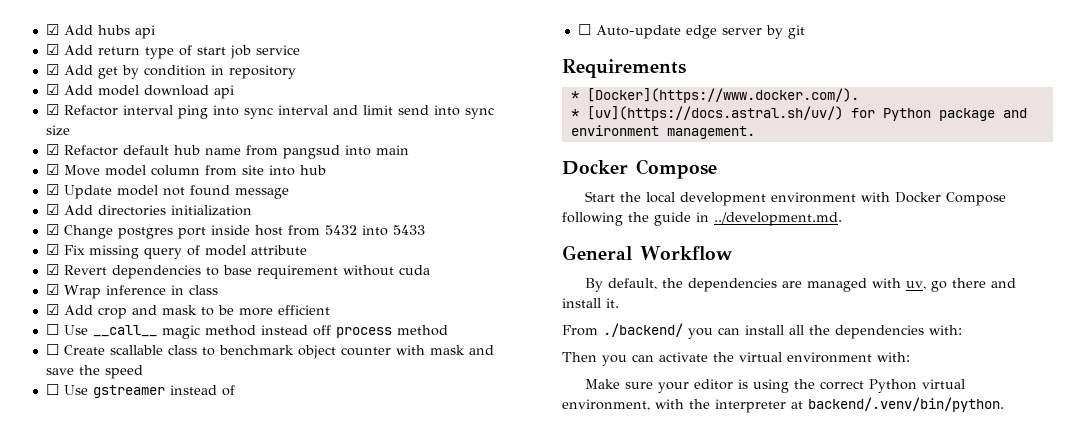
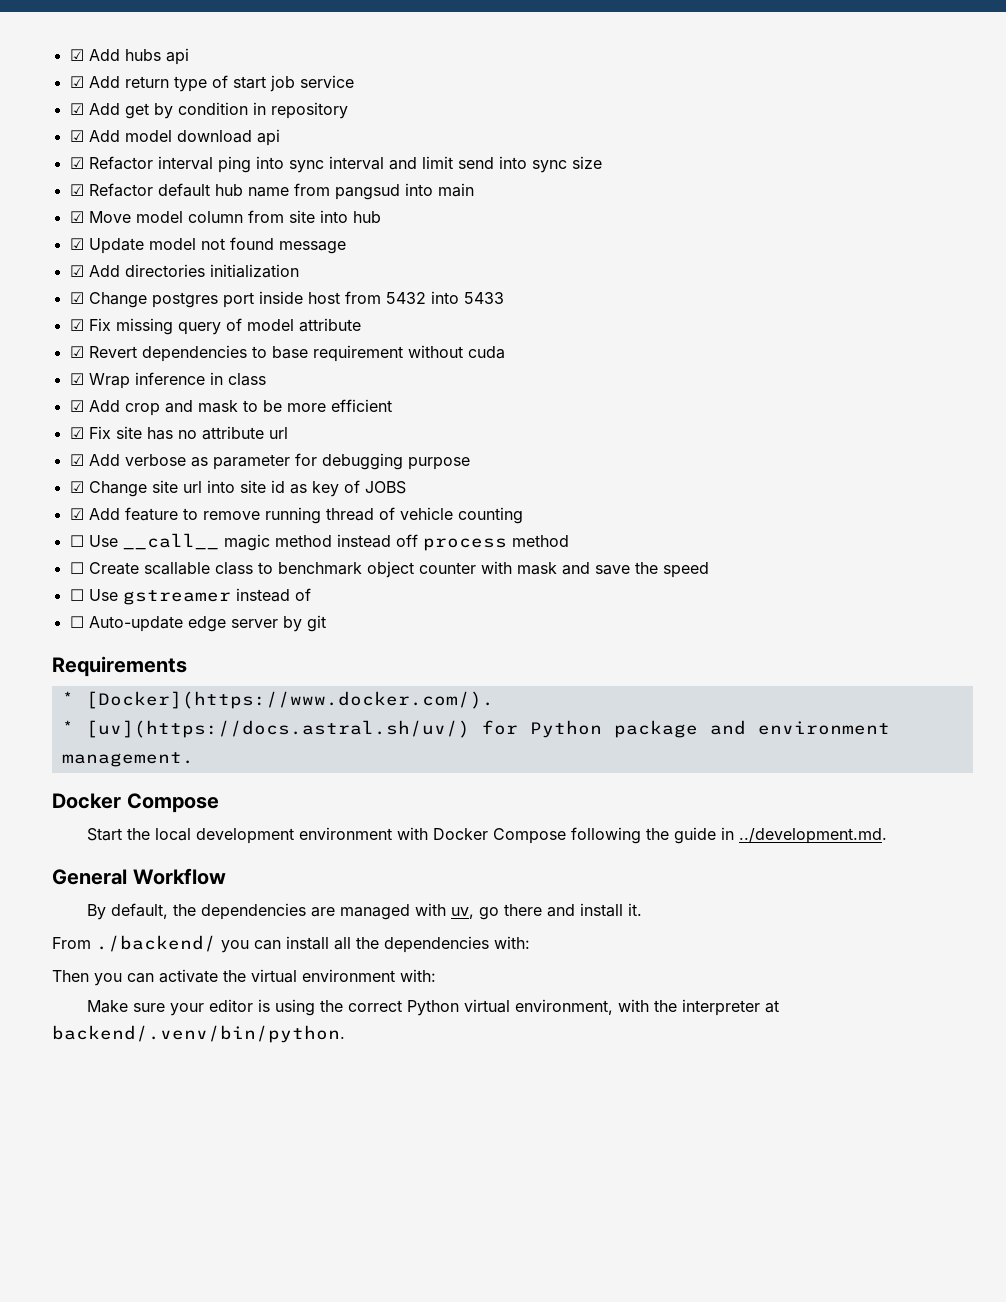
(330, 310) none -> [69,426,288,440] [69,453,470,470] [69,480,406,497] [69,507,523,524] // ☑ Fix site has no attribute url // ☑ Add verbose as parameter for debugging purpose // ☑ Change site url into site id as key of JOBS // ☑ Add feature to remove running thread of vehicle counting

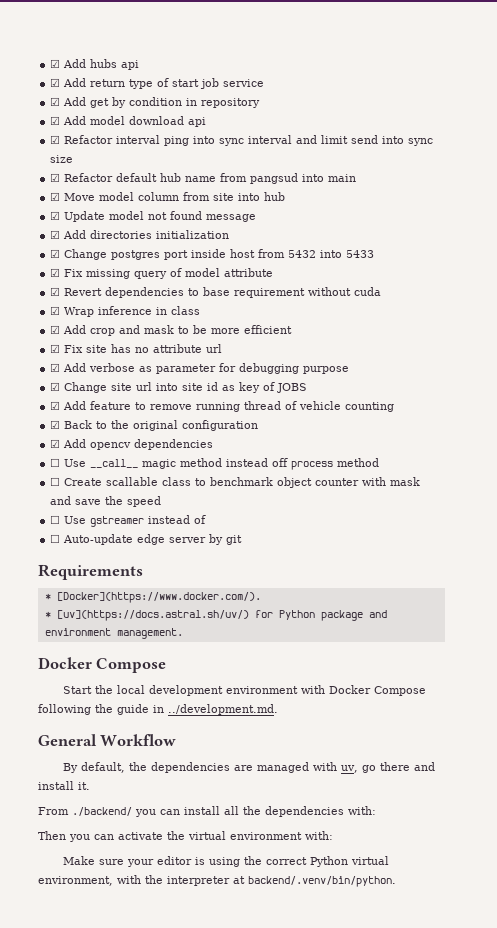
(523, 515) none -> [50,420,259,431] [50,439,214,450] // ☑ Back to the original configuration // ☑ Add opencv dependencies

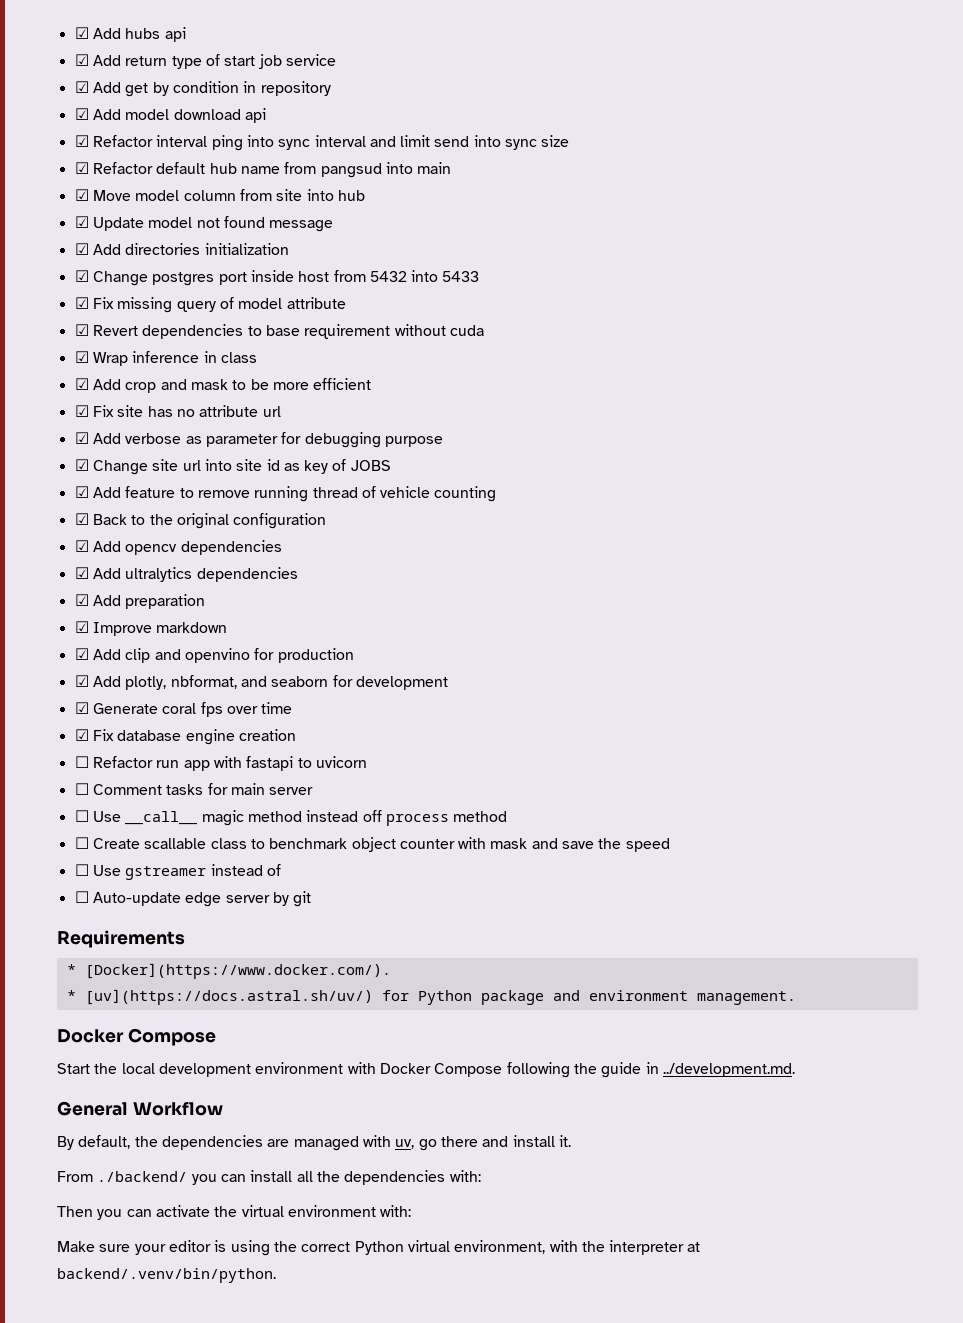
(214, 444) none -> [74,567,298,582] [74,594,206,609] [74,621,228,636] [74,648,354,663] [74,675,448,690] [74,702,293,717] [74,729,296,745] [74,756,367,771] [74,783,314,795] // ☑ Add ultralytics dependencies // ☑ Add preparation // ☑ Improve markdown // ☑ Add clip and openvino for production // ☑ Add plotly, nbformat, and seaborn for development // ☑ Generate coral fps over time // ☑ Fix database engine creation // ☐ Refactor run app with fastapi to uvicorn // ☐ Comment tasks for main server

